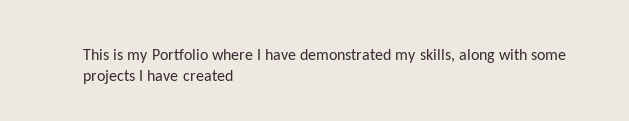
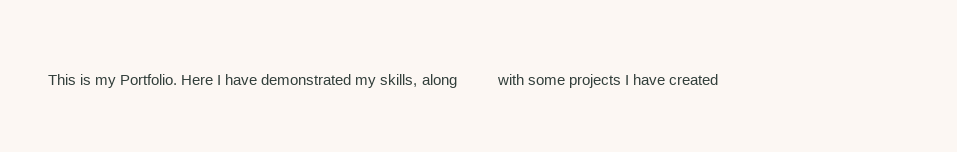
[151,49,253,60] Portfolio where -> [120,74,214,85] Portfolio. Here

